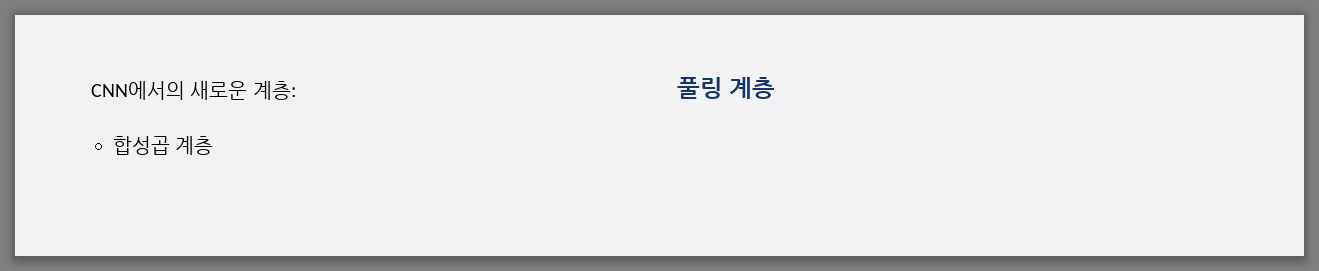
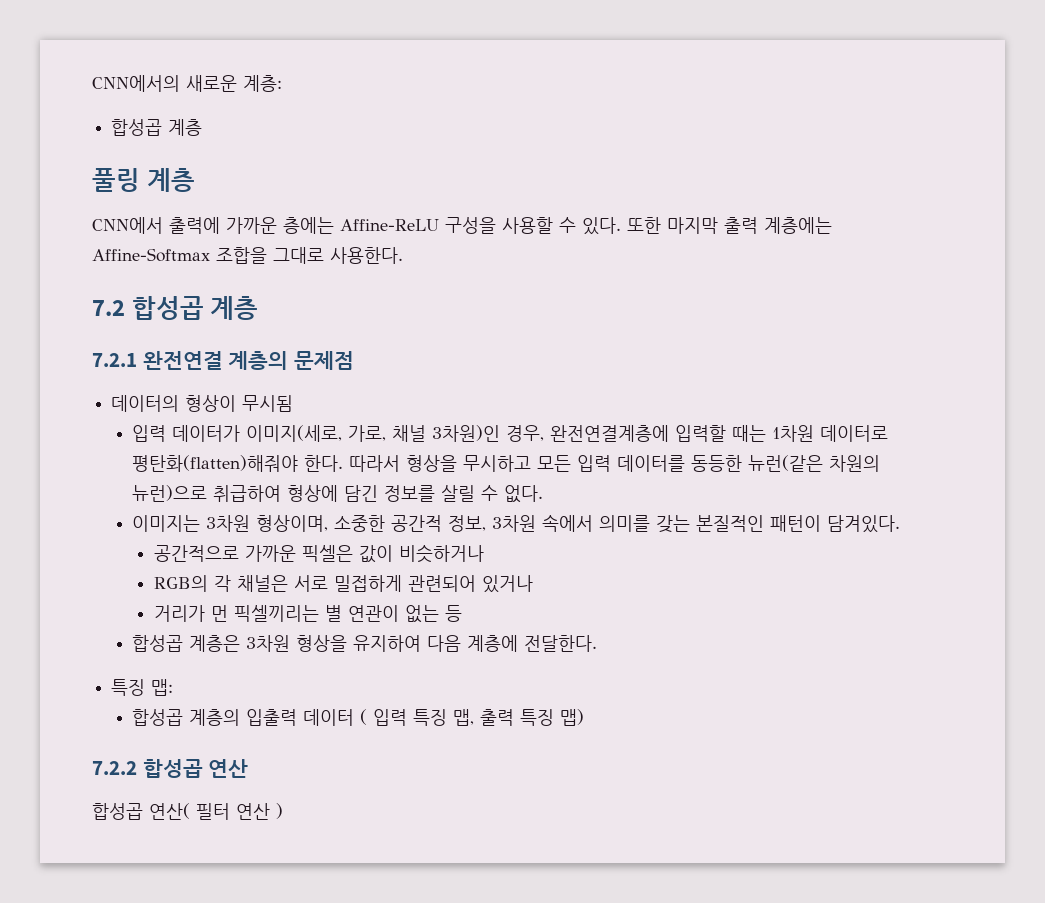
(776, 88) none -> [92,217,832,235] [92,247,403,264] [92,296,259,320] [92,351,355,370] [111,395,294,412] [132,425,889,442] [132,455,881,472] [132,485,544,503] [132,514,901,533] [153,544,484,563] [153,575,533,593] [153,605,462,623] [132,635,598,652] [111,679,174,696] [132,709,585,726] [92,759,249,778] [92,803,283,820] // CNN에서 출력에 가까운 층에는 Affine-ReLU 구성을 사용할 수 있다. 또한 마지막 출력 계층에는 Affine-Softmax 조합을 그대로 사용한다. // 7.2 합성곱 계층 // 7.2.1 완전연결 계층의 문제점 // 데이터의 형상이 무시됨 // 입력 데이터가 이미지(세로, 가로, 채널 3차원)인 경우, 완전연결계층에 입력할 때는 1차원 데이터로 평탄화(flatten)해줘야 한다. 따라서 형상을 무시하고 모든 입력 데이터를 동등한 뉴런(같은 차원의 뉴런)으로 취급하여 형상에 담긴 정보를 살릴 수 없다. // 이미지는 3차원 형상이며, 소중한 공간적 정보, 3차원 속에서 의미를 갖는 본질적인 패턴이 담겨있다. // 공간적으로 가까운 픽셀은 값이 비슷하거나 // RGB의 각 채널은 서로 밀접하게 관련되어 있거나 // 거리가 먼 픽셀끼리는 별 연관이 없는 등 // 합성곱 계층은 3차원 형상을 유지하여 다음 계층에 전달한다. // 특징 맵: // 합성곱 계층의 입출력 데이터 ( 입력 특징 맵, 출력 특징 맵) // 7.2.2 합성곱 연산 // 합성곱 연산( 필터 연산 )

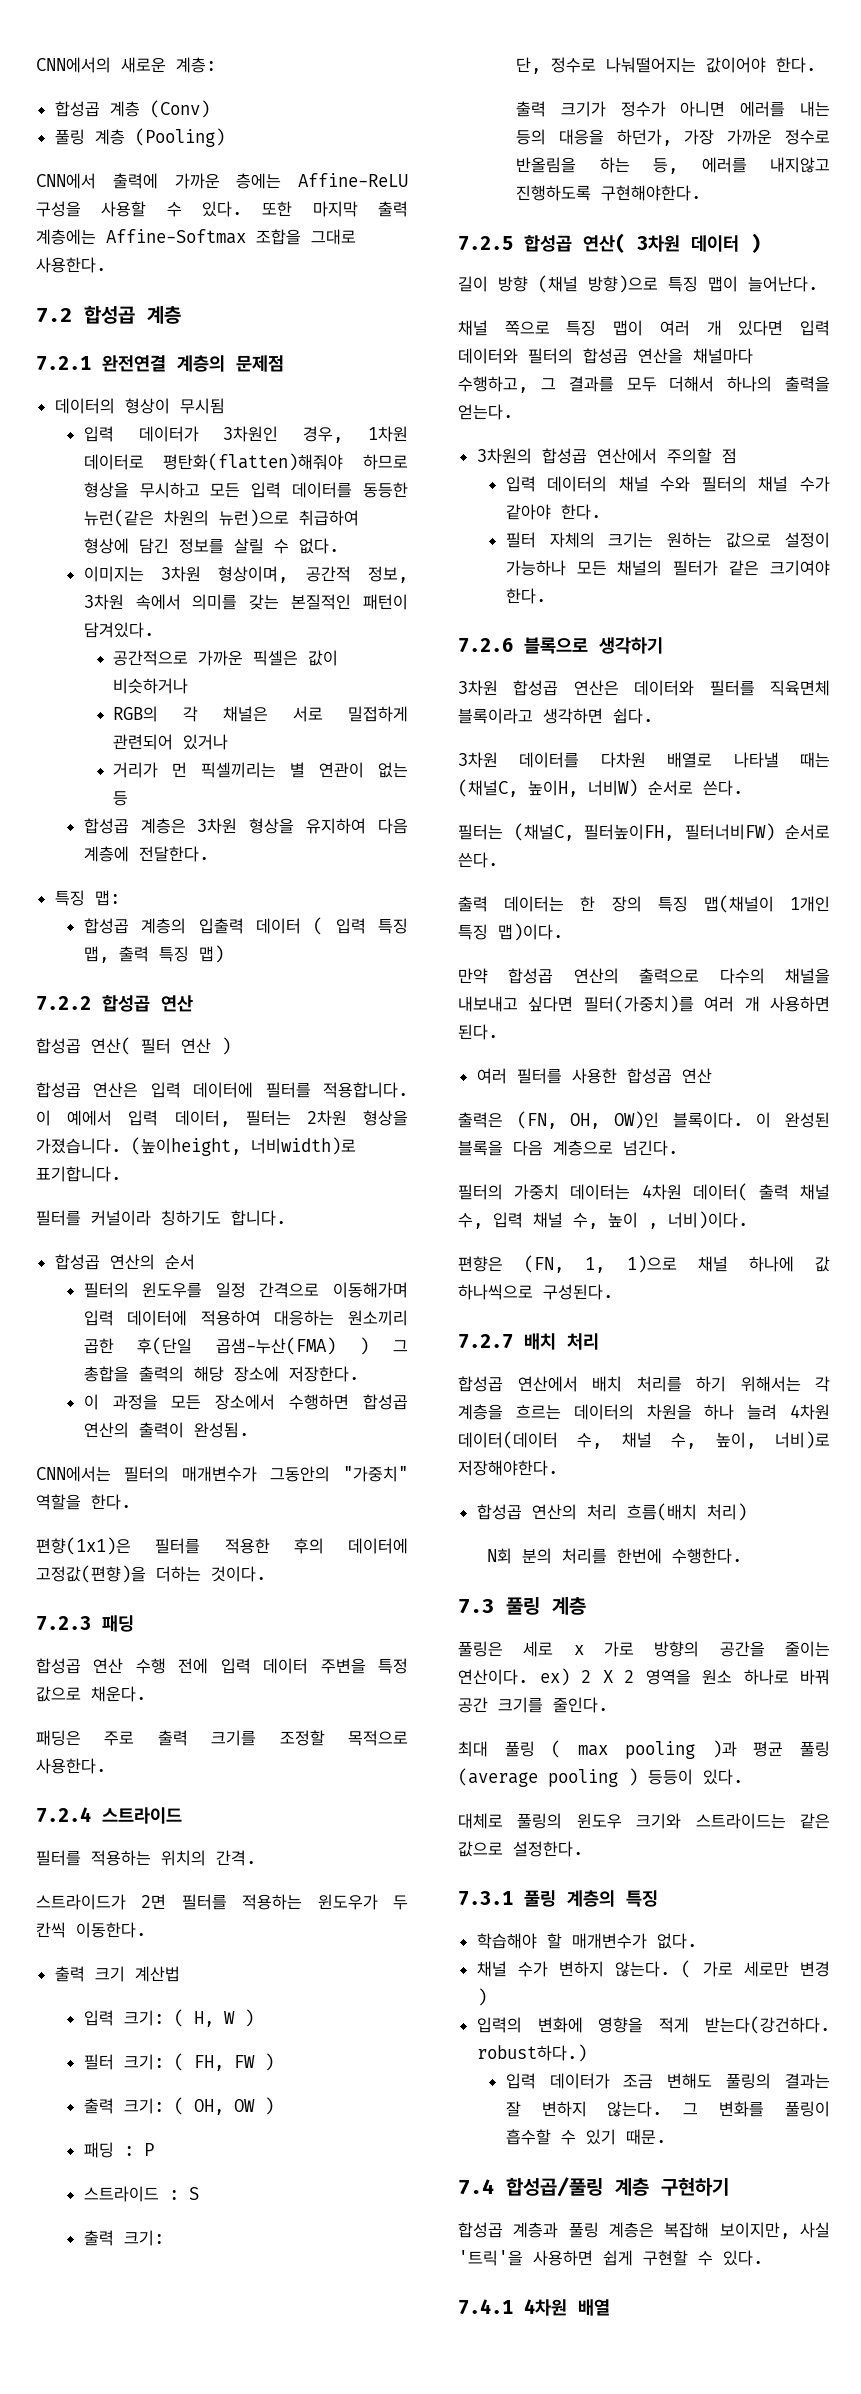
[92,168,195,192] // 풀링 계층 -> [149,100,210,118] [54,128,225,147] (Conv) // 풀링 계층 (Pooling)
[246,425,767,442] 이미지(세로, 가로, 채널 3차원)인 경우, 완전연결계층에 입력할 때는 -> [223,426,344,443] 3차원인 경우,
[304,455,401,472] 한다. 따라서 -> [363,454,408,470] 하므로
[334,515,386,532] 소중한 -> (289, 574) none
(283, 811) none -> [36,1082,408,1098] [36,1110,408,1127] [36,1137,356,1156] [36,1166,121,1182] [36,1210,286,1226] [54,1254,195,1270] [83,1282,408,1298] [83,1310,408,1326] [83,1337,408,1355] [83,1366,359,1382] [83,1394,408,1410] [83,1422,249,1438] [36,1466,408,1482] [36,1494,131,1510] [36,1537,408,1555] [36,1565,266,1583] [36,1615,134,1632] [36,1658,408,1674] [36,1686,146,1702] [36,1730,408,1746] [36,1758,106,1774] [36,1807,182,1824] [36,1850,256,1866] [36,1894,408,1910] [36,1922,146,1938] [54,1966,180,1982] [83,2009,254,2027] [83,2053,274,2071] [83,2097,274,2115] [83,2142,154,2158] [83,2186,199,2202] [83,2230,164,2246] [516,57,817,74] [516,101,830,117] [516,129,830,146] [516,157,830,174] [516,185,702,201] [458,233,761,253] [458,275,818,293] [458,320,830,336] [458,348,753,364] [458,376,830,393] [458,404,513,420] [476,448,737,464] [505,476,830,492] [505,504,601,520] [505,532,830,548] [505,560,830,576] [505,588,546,604] [458,637,663,654] [458,680,830,696] [458,708,653,724] [458,752,830,768] [458,779,743,797] [458,823,830,841] [458,852,498,868] [458,895,830,913] [458,923,563,941] [458,968,830,984] [458,995,830,1013] [458,1024,498,1040] [476,1068,712,1084] [458,1111,830,1129] [458,1140,678,1156] [458,1183,830,1201] [458,1211,748,1229] [458,1255,830,1273] [458,1284,613,1300] [458,1333,599,1350] [458,1376,830,1392] [458,1404,830,1420] [458,1431,830,1449] [458,1460,558,1476] [476,1503,747,1521] [487,1548,743,1564] [458,1597,586,1615] [458,1641,830,1657] [458,1668,830,1686] [458,1697,608,1713] [458,1740,830,1759] [458,1768,743,1787] [458,1813,830,1829] [458,1841,583,1857] [458,1890,658,1907] [476,1933,697,1949] [476,1960,830,1978] [476,1988,487,2006] [476,2016,830,2034] [476,2044,587,2062] [505,2073,830,2089] [505,2101,830,2117] [505,2129,666,2145] [458,2177,729,2197] [458,2222,830,2239] [458,2250,763,2266] [458,2299,610,2316] // 합성곱 연산은 입력 데이터에 필터를 적용합니다. 이 예에서 입력 데이터, 필터는 2차원 형상을 가졌습니다. (높이height, 너비width)로 표기합니다. // 필터를 커널이라 칭하기도 합니다. // 합성곱 연산의 순서 // 필터의 윈도우를 일정 간격으로 이동해가며 입력 데이터에 적용하여 대응하는 원소끼리 곱한 후(단일 곱샘-누산(FMA) ) 그 총합을 출력의 해당 장소에 저장한다. // 이 과정을 모든 장소에서 수행하면 합성곱 연산의 출력이 완성됨. // CNN에서는 필터의 매개변수가 그동안의 "가중치" 역할을 한다. // 편향(1x1)은 필터를 적용한 후의 데이터에 고정값(편향)을 더하는 것이다. // 7.2.3 패딩 // 합성곱 연산 수행 전에 입력 데이터 주변을 특정 값으로 채운다. // 패딩은 주로 출력 크기를 조정할 목적으로 사용한다. // 7.2.4 스트라이드 // 필터를 적용하는 위치의 간격. // 스트라이드가 2면 필터를 적용하는 윈도우가 두 칸씩 이동한다. // 출력 크기 계산법 // 입력 크기: ( H, W ) // 필터 크기: ( FH, FW ) // 출력 크기: ( OH, OW ) // 패딩 : P // 스트라이드 : S // 출력 크기: // 단, 정수로 나눠떨어지는 값이어야 한다. // 출력 크기가 정수가 아니면 에러를 내는 등의 대응을 하던가, 가장 가까운 정수로 반올림을 하는 등, 에러를 내지않고 진행하도록 구현해야한다. // 7.2.5 합성곱 연산( 3차원 데이터 ) // 길이 방향 (채널 방향)으로 특징 맵이 늘어난다. // 채널 쪽으로 특징 맵이 여러 개 있다면 입력 데이터와 필터의 합성곱 연산을 채널마다 수행하고, 그 결과를 모두 더해서 하나의 출력을 얻는다. // 3차원의 합성곱 연산에서 주의할 점 // 입력 데이터의 채널 수와 필터의 채널 수가 같아야 한다. // 필터 자체의 크기는 원하는 값으로 설정이 가능하나 모든 채널의 필터가 같은 크기여야 한다. // 7.2.6 블록으로 생각하기 // 3차원 합성곱 연산은 데이터와 필터를 직육면체 블록이라고 생각하면 쉽다. // 3차원 데이터를 다차원 배열로 나타낼 때는 (채널C, 높이H, 너비W) 순서로 쓴다. // 필터는 (채널C, 필터높이FH, 필터너비FW) 순서로 쓴다. // 출력 데이터는 한 장의 특징 맵(채널이 1개인 특징 맵)이다. // 만약 합성곱 연산의 출력으로 다수의 채널을 내보내고 싶다면 필터(가중치)를 여러 개 사용하면 된다. // 여러 필터를 사용한 합성곱 연산 // 출력은 (FN, OH, OW)인 블록이다. 이 완성된 블록을 다음 계층으로 넘긴다. // 필터의 가중치 데이터는 4차원 데이터( 출력 채널 수, 입력 채널 수, 높이 , 너비)이다. // 편향은 (FN, 1, 1)으로 채널 하나에 값 하나씩으로 구성된다. // 7.2.7 배치 처리 // 합성곱 연산에서 배치 처리를 하기 위해서는 각 계층을 흐르는 데이터의 차원을 하나 늘려 4차원 데이터(데이터 수, 채널 수, 높이, 너비)로 저장해야한다. // 합성곱 연산의 처리 흐름(배치 처리) // N회 분의 처리를 한번에 수행한다. // 7.3 풀링 계층 // 풀링은 세로 x 가로 방향의 공간을 줄이는 연산이다. ex) 2 X 2 영역을 원소 하나로 바꿔 공간 크기를 줄인다. // 최대 풀링 ( max pooling )과 평균 풀링 (average pooling ) 등등이 있다. // 대체로 풀링의 윈도우 크기와 스트라이드는 같은 값으로 설정한다. // 7.3.1 풀링 계층의 특징 // 학습해야 할 매개변수가 없다. // 채널 수가 변하지 않는다. ( 가로 세로만 변경 ) // 입력의 변화에 영향을 적게 받는다(강건하다. robust하다.) // 입력 데이터가 조금 변해도 풀링의 결과는 잘 변하지 않는다. 그 변화를 풀링이 흡수할 수 있기 때문. // 7.4 합성곱/풀링 계층 구현하기 // 합성곱 계층과 풀링 계층은 복잡해 보이지만, 사실 '트릭'을 사용하면 쉽게 구현할 수 있다. // 7.4.1 4차원 배열

